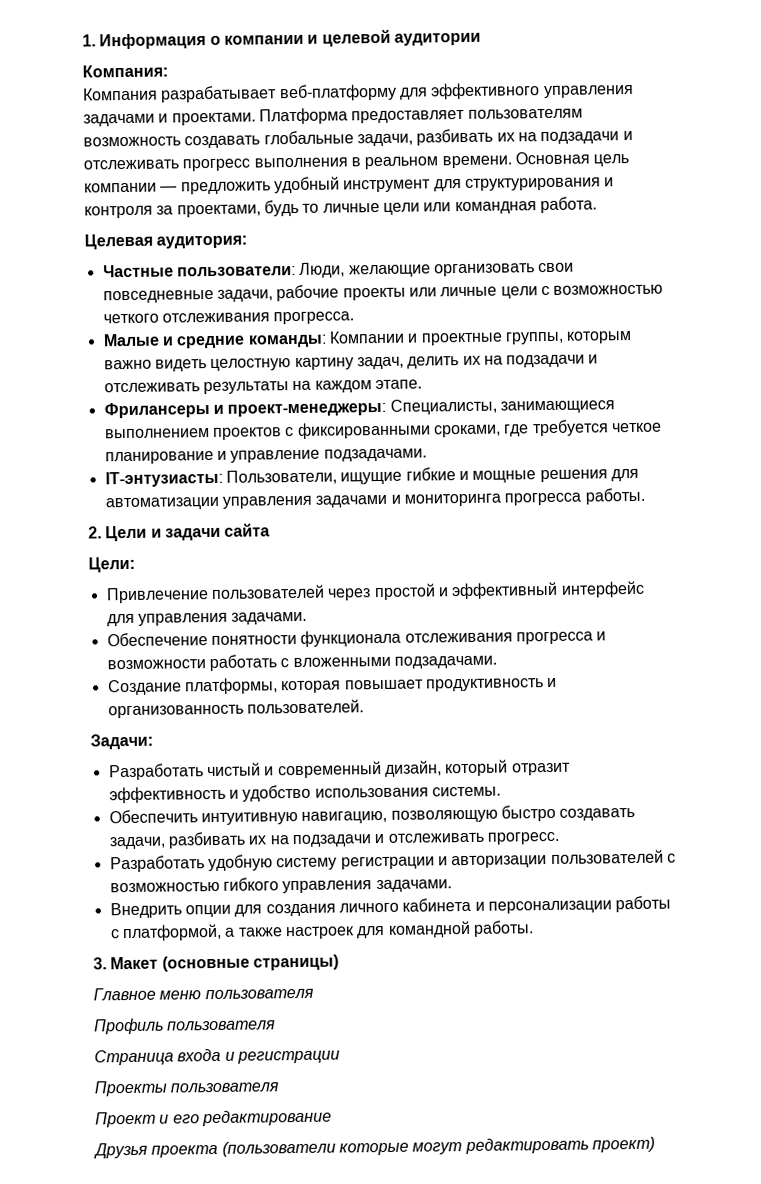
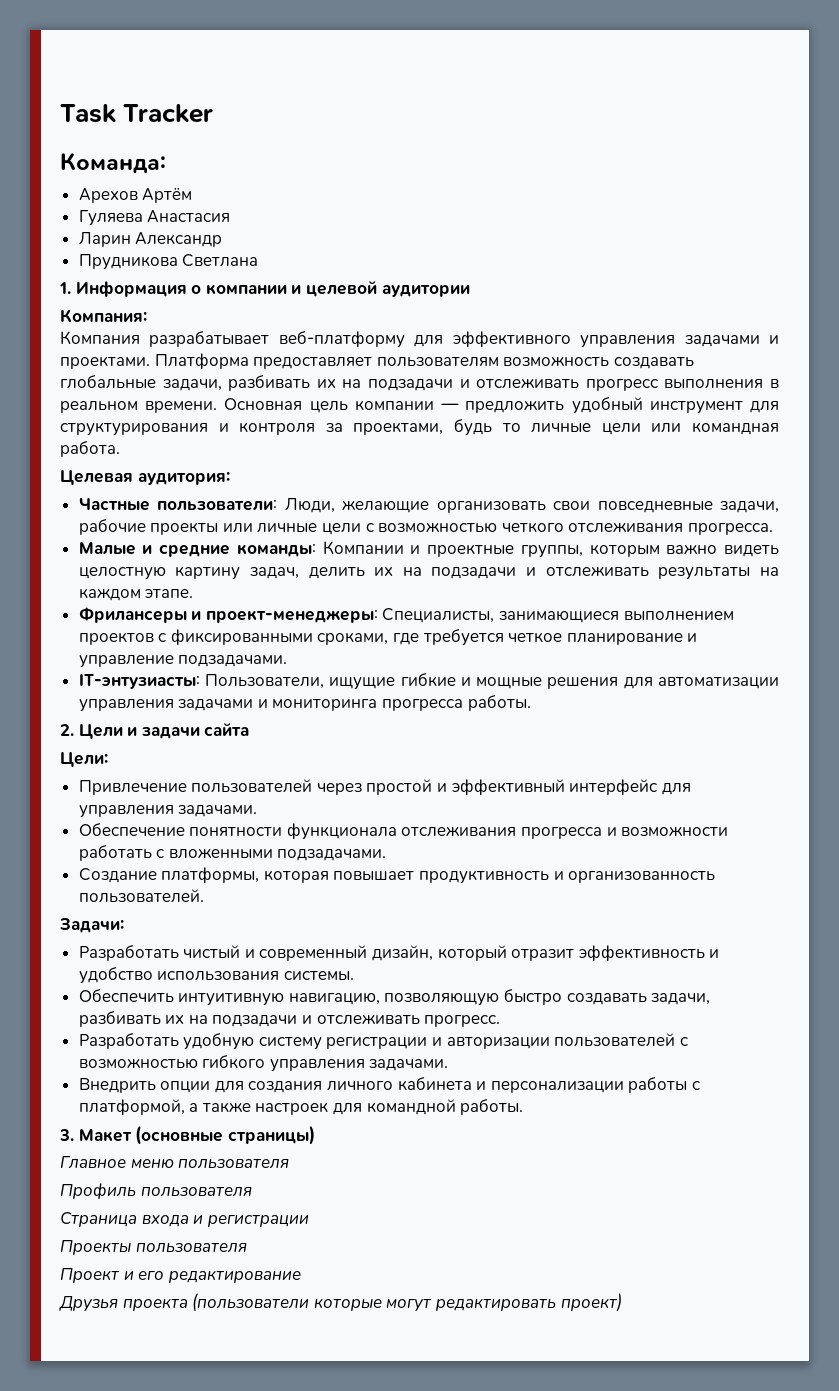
(82, 40) none -> [60,104,214,123] [60,152,166,174] [78,188,193,203] [78,210,231,226] [78,232,223,247] [78,254,259,270] Task Tracker // Команда: // Арехов Артём // Гуляева Анастасия // Ларин Александр // Прудникова Светлана //

